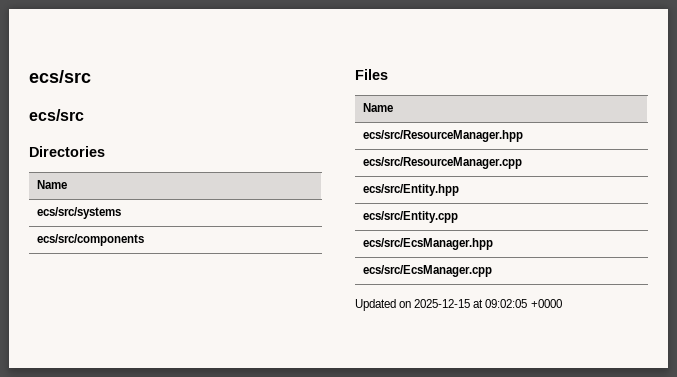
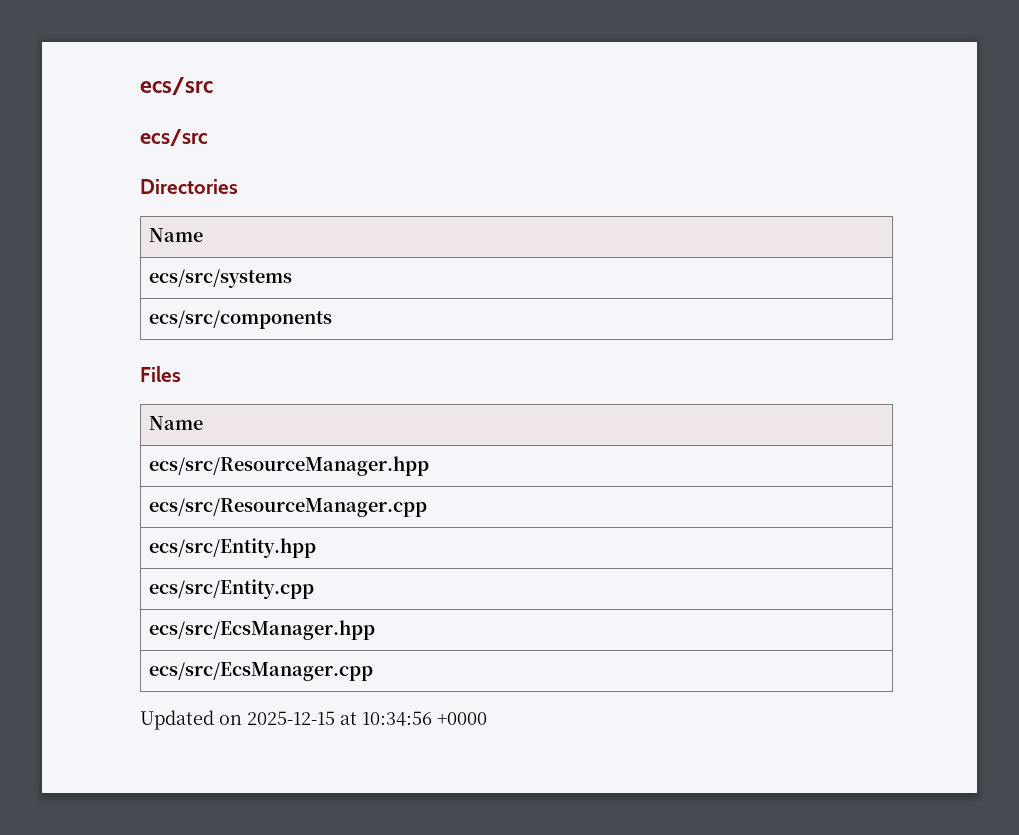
[485,299,528,308] 09:02:05 -> [362,711,432,726] 10:34:56

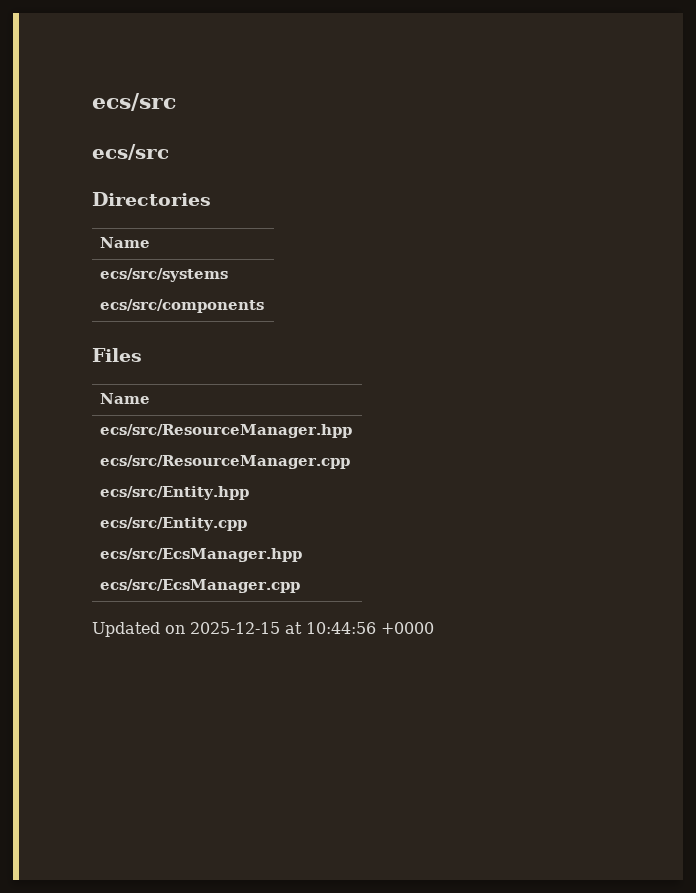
[362,711,432,726] 10:34:56 -> [306,622,376,634] 10:44:56

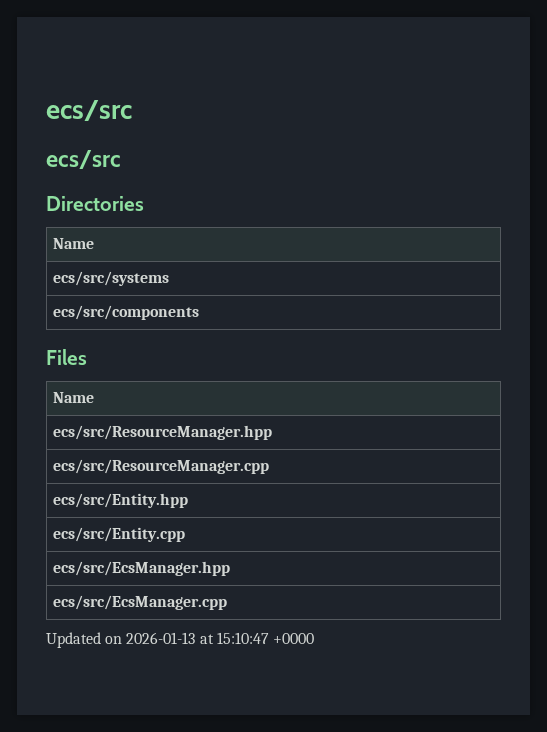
[190,622,376,634] 2025-12-15 at 10:44:56 -> [126,632,269,644] 2026-01-13 at 15:10:47

